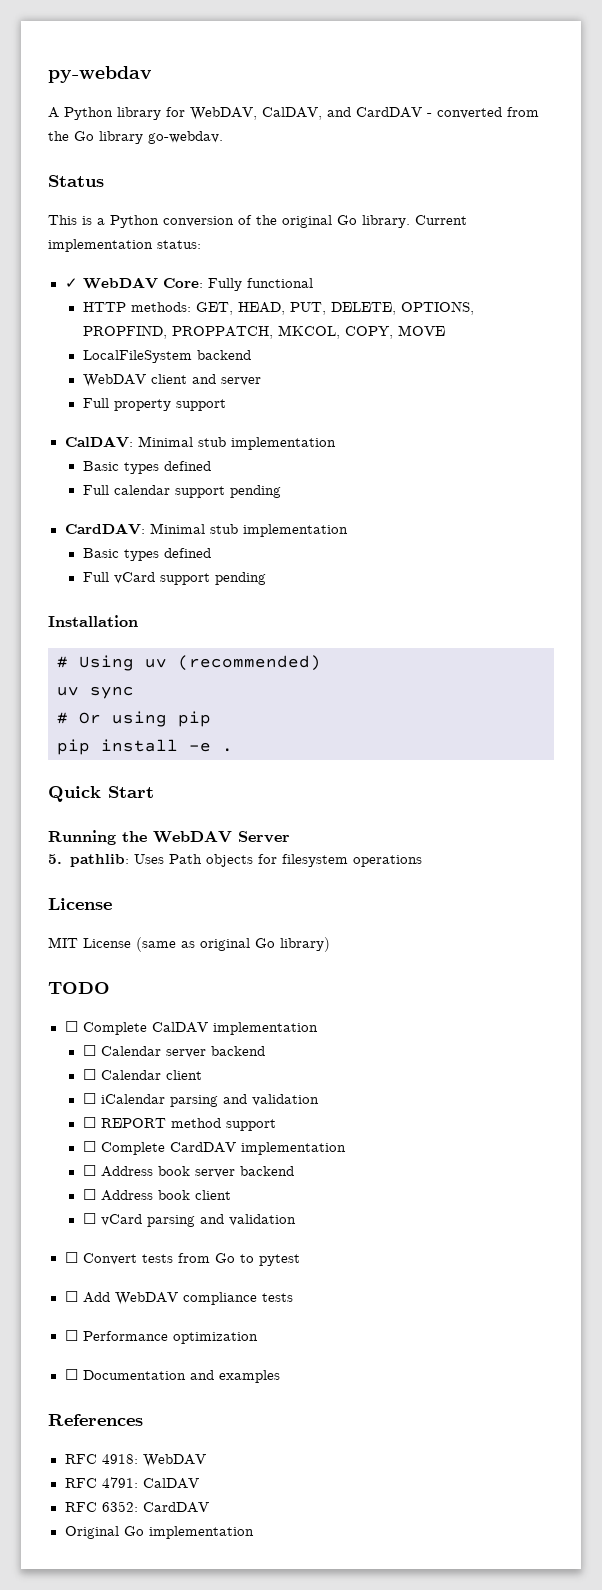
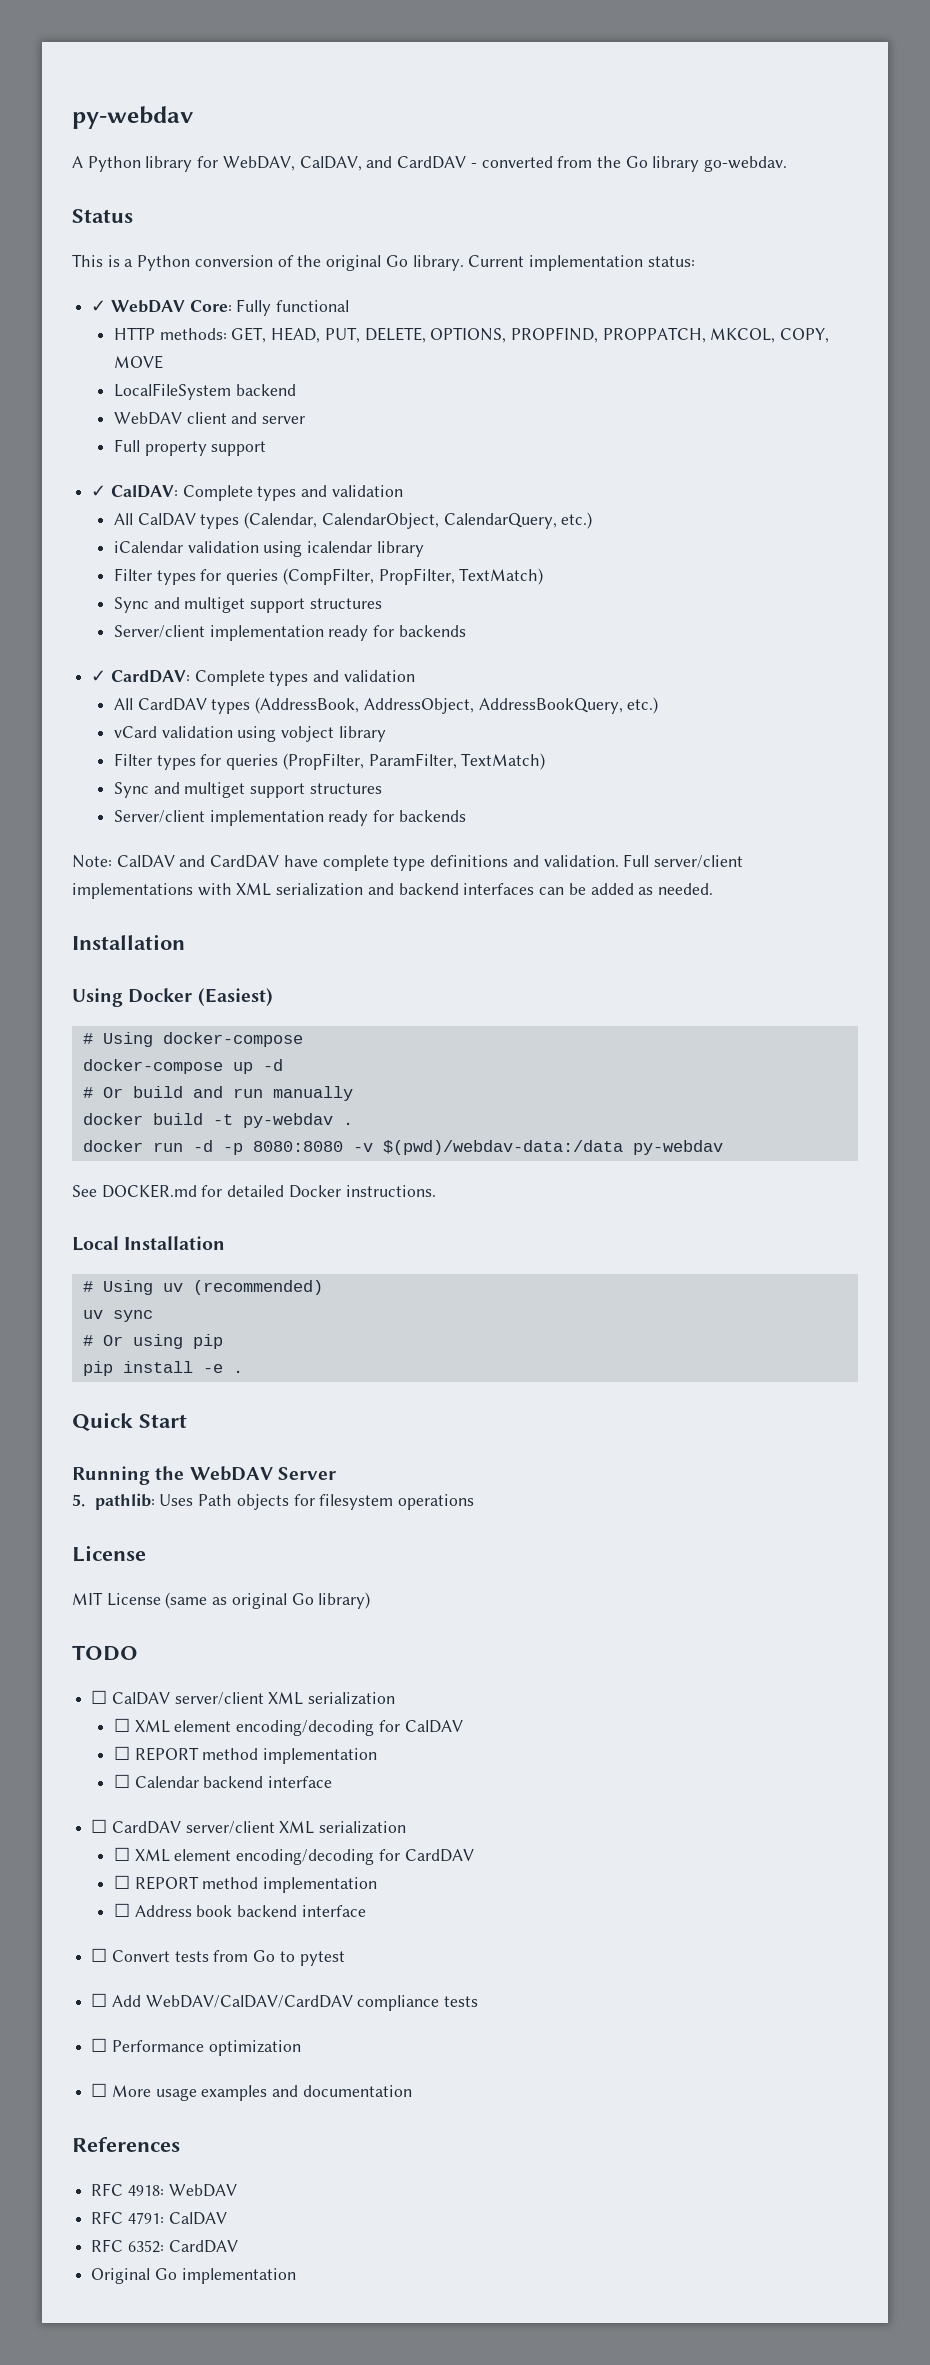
[64,436,336,450] [82,461,211,474] [82,485,281,498] [64,523,348,537] [82,548,211,561] [82,572,266,585] CalDAV: Minimal stub implementation // Basic types defined // Full calendar support pending // CardDAV: Minimal stub implementation // Basic types defined // Full vCard support pending // -> [91,485,403,501] [113,512,593,529] [113,541,424,557] [113,568,544,585] [113,597,382,613] [113,625,466,641] [91,670,415,686] [113,697,659,714] [113,726,386,742] [113,753,546,770] [113,782,382,798] [113,810,466,826] [72,854,743,871] [72,883,713,899] [72,934,185,950] [72,988,273,1007] [82,1032,303,1047] [82,1059,283,1074] [82,1086,353,1101] [82,1113,353,1128] [82,1140,723,1155] [72,1184,436,1198] [72,1236,119,1251] ✓ CalDAV: Complete types and validation // All CalDAV types (Calendar, CalendarObject, CalendarQuery, etc.) // iCalendar validation using icalendar library // Filter types for queries (CompFilter, PropFilter, TextMatch) // Sync and multiget support structures // Server/client implementation ready for backends // ✓ CardDAV: Complete types and validation // All CardDAV types (AddressBook, AddressObject, AddressBookQuery, etc.) // vCard validation using vobject library // Filter types for queries (PropFilter, ParamFilter, TextMatch) // Sync and multiget support structures // Server/client implementation ready for backends // Note: CalDAV and CardDAV have complete type definitions and validation. Full server/client implementations with XML serialization and backend interfaces can be added as needed. // Installation // Using Docker (Easiest) // # Using docker-compose // docker-compose up -d // # Or build and run manually // docker build -t py-webdav . // docker run -d -p 8080:8080 -v $(pwd)/webdav-data:/data py-webdav // See DOCKER.md for detailed Docker instructions. // Local
[82,1022,208,1035] Complete CalDAV -> [111,1692,396,1705] [113,1718,463,1736] [113,1746,259,1761] CalDAV server/client XML serialization // ☐ XML element encoding/decoding for CalDAV // ☐ REPORT method
[165,1046,265,1058] [82,1069,202,1080] [82,1093,319,1107] [82,1117,276,1131] [82,1141,236,1155] server backend // ☐ Calendar client // ☐ iCalendar parsing and validation // ☐ REPORT method support // ☐ Complete CardDAV -> [203,1776,333,1788] [91,1819,407,1834] [113,1847,474,1865] [113,1875,259,1890] backend interface // ☐ CardDAV server/client XML serialization // ☐ XML element encoding/decoding for CardDAV // ☐ REPORT method
[194,1166,294,1178] [82,1189,231,1201] [82,1213,296,1227] server backend // ☐ Address book client // ☐ vCard parsing and validation -> [237,1905,366,1917] backend interface
[114,1292,178,1305] WebDAV -> [145,1995,353,2008] WebDAV/CalDAV/CardDAV
[82,1370,280,1383] Documentation and examples -> [111,2085,412,2101] More usage examples and documentation

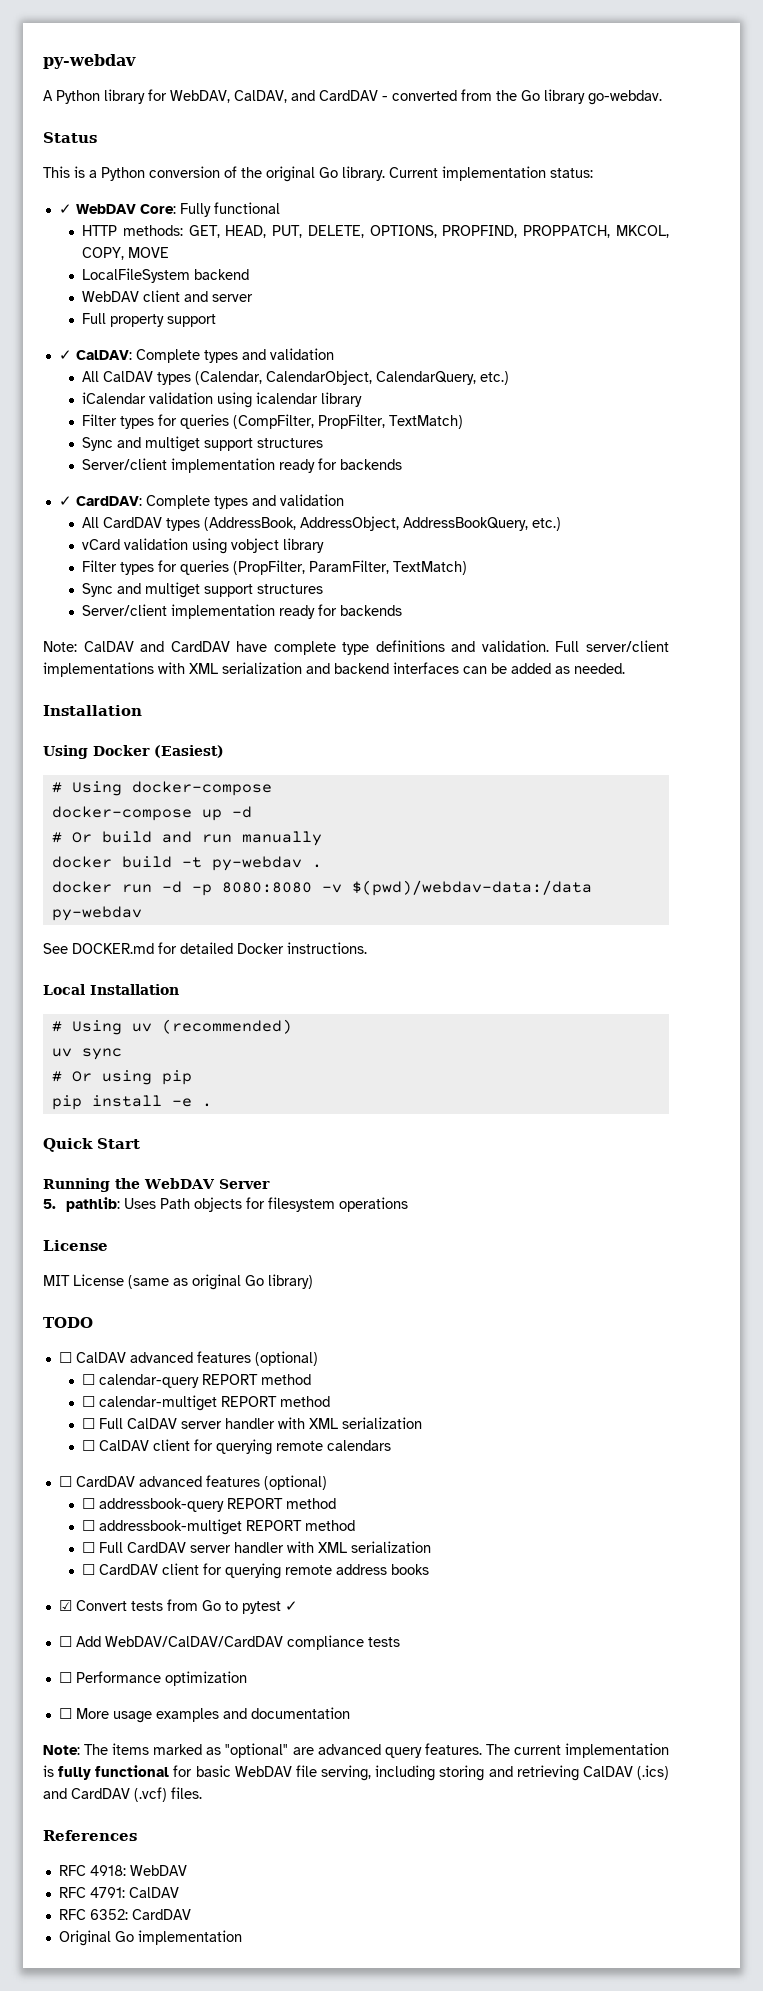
[174,1692,396,1705] [113,1718,463,1736] [113,1746,378,1764] [113,1774,333,1788] [91,1819,407,1834] [113,1847,474,1865] [113,1875,378,1893] [113,1903,366,1917] [91,1948,108,1962] server/client XML serialization // ☐ XML element encoding/decoding for CalDAV // ☐ REPORT method implementation // ☐ Calendar backend interface // ☐ CardDAV server/client XML serialization // ☐ XML element encoding/decoding for CardDAV // ☐ REPORT method implementation // ☐ Address book backend interface // ☐ -> [129,1351,318,1366] [82,1374,312,1388] [82,1395,331,1411] [82,1417,423,1429] [82,1439,392,1455] [58,1475,327,1490] [82,1498,337,1512] [82,1519,356,1535] [82,1541,432,1553] [82,1563,430,1579] [58,1600,72,1611] advanced features (optional) // ☐ calendar-query REPORT method // ☐ calendar-multiget REPORT method // ☐ Full CalDAV server handler with XML serialization // ☐ CalDAV client for querying remote calendars // ☐ CardDAV advanced features (optional) // ☐ addressbook-query REPORT method // ☐ addressbook-multiget REPORT method // ☐ Full CardDAV server handler with XML serialization // ☐ CardDAV client for querying remote address books // ☑
(345, 1958) none -> [284,1601,298,1611] ✓
(412, 2091) none -> [43,1743,669,1758] [43,1765,669,1781] [43,1787,202,1802] // Note: The items marked as "optional" are advanced query features. The current implementation is fully functional for basic WebDAV file serving, including storing and retrieving CalDAV (.ics) and CardDAV (.vcf) files.

